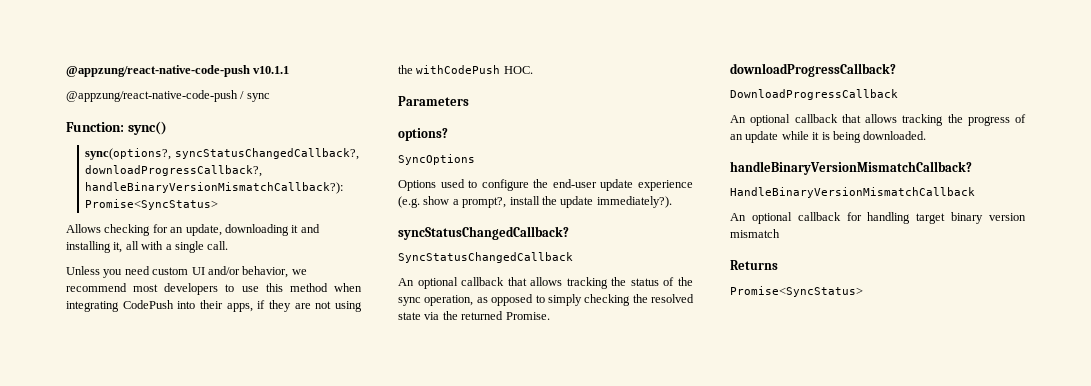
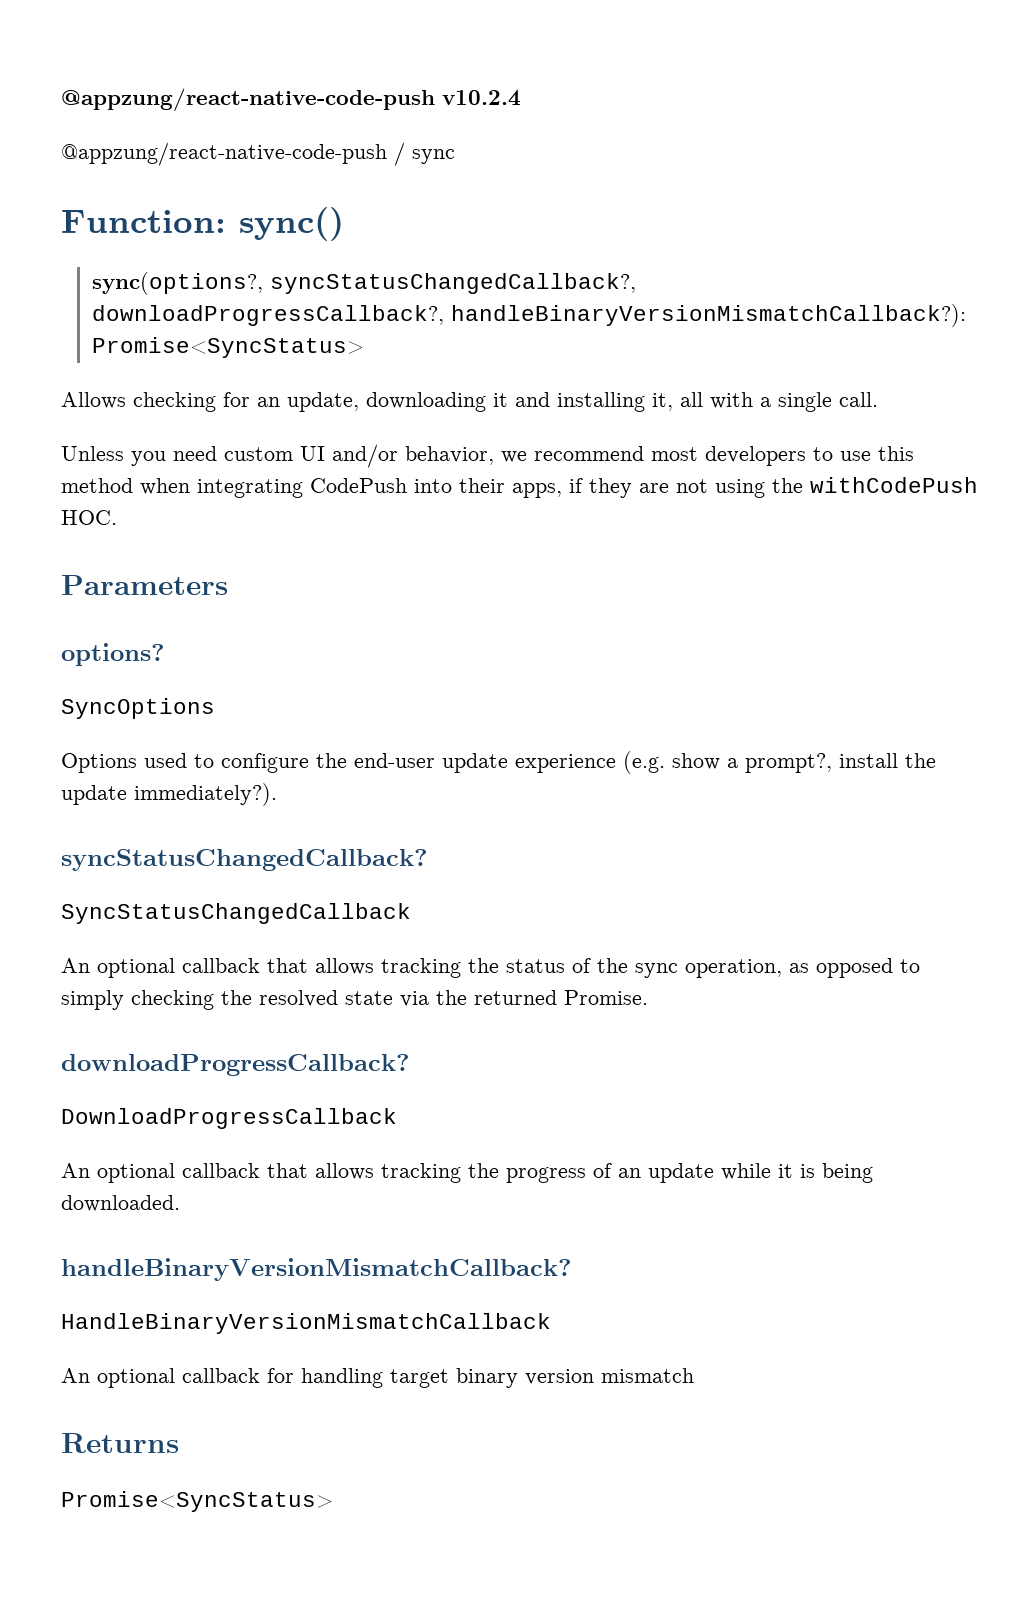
[66,65,290,77] @appzung/react-native-code-push v10.1.1 -> [61,88,521,111] @appzung/react-native-code-push v10.2.4

